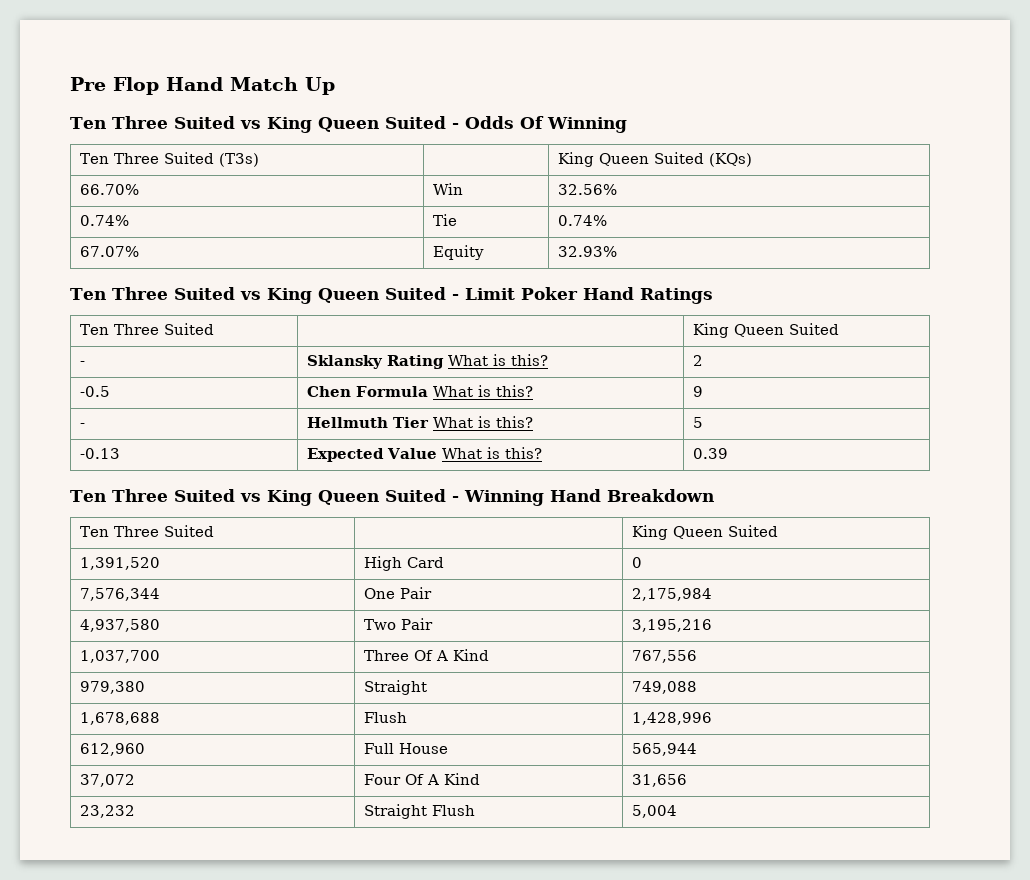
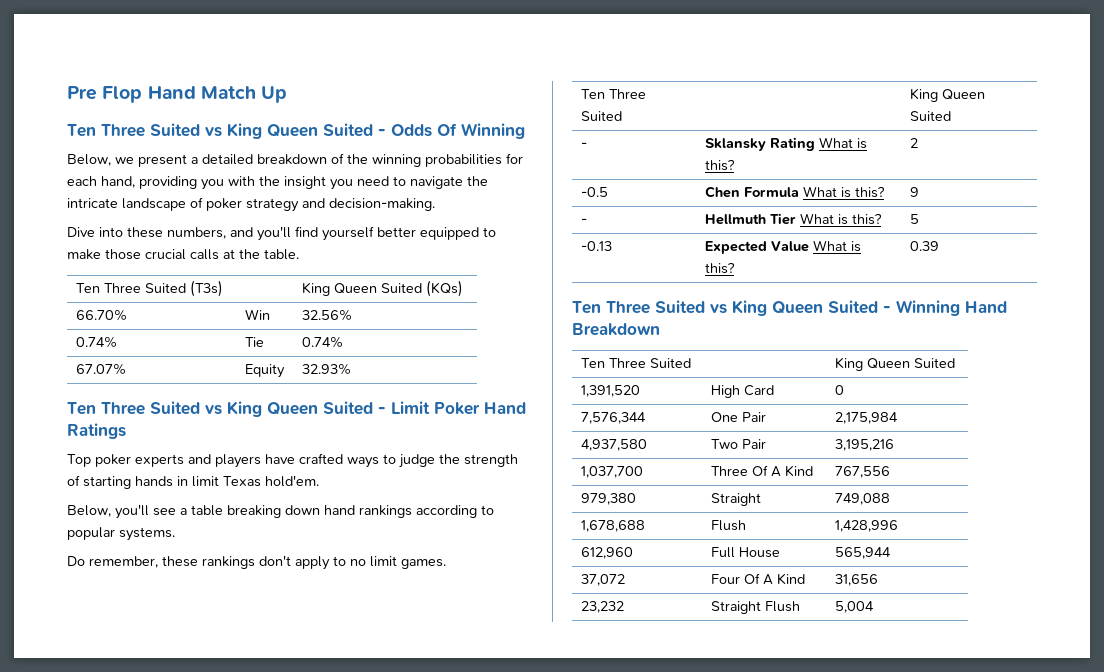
(627, 125) none -> [67,153,523,167] [67,176,488,190] [67,197,435,212] [67,226,496,241] [67,249,299,260] // Below, we present a detailed breakdown of the winning probabilities for each hand, providing you with the insight you need to navigate the intricate landscape of poker strategy and decision-making. // Dive into these numbers, and you'll find yourself better equipped to make those crucial calls at the table.
(713, 296) none -> [67,453,518,468] [67,475,319,489] [67,504,494,519] [67,527,175,541] [67,555,446,570] // Top poker experts and players have crafted ways to judge the strength of starting hands in limit Texas hold'em. // Below, you'll see a table breaking down hand rankings according to popular systems. // Do remember, these rankings don't apply to no limit games.

